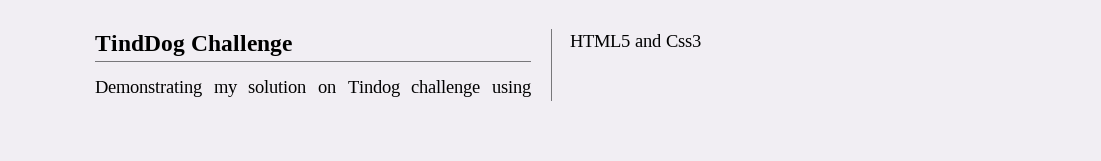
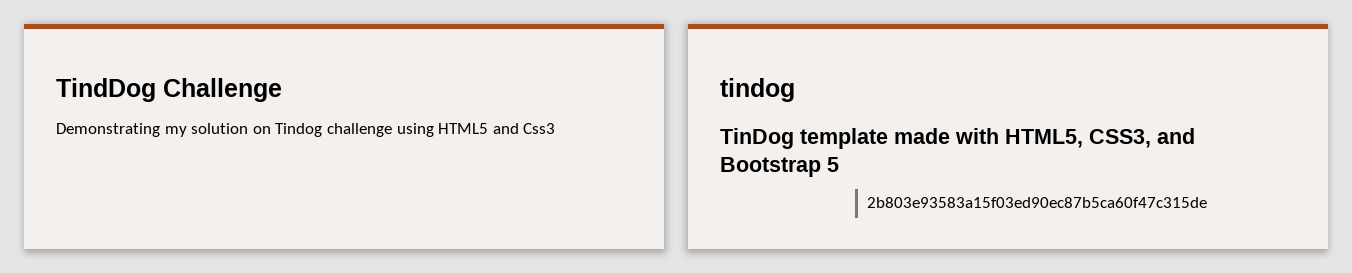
(701, 41) none -> [720,78,795,102] [720,128,1195,149] [720,157,839,177] [867,197,1208,208] // tindog // TinDog template made with HTML5, CSS3, and Bootstrap 5 // 2b803e93583a15f03ed90ec87b5ca60f47c315de

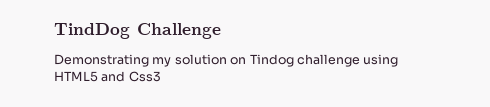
[720,78,795,102] [720,128,1195,149] [720,157,839,177] [867,197,1208,208] // tindog // TinDog template made with HTML5, CSS3, and Bootstrap 5 // 2b803e93583a15f03ed90ec87b5ca60f47c315de -> (161, 76) none

